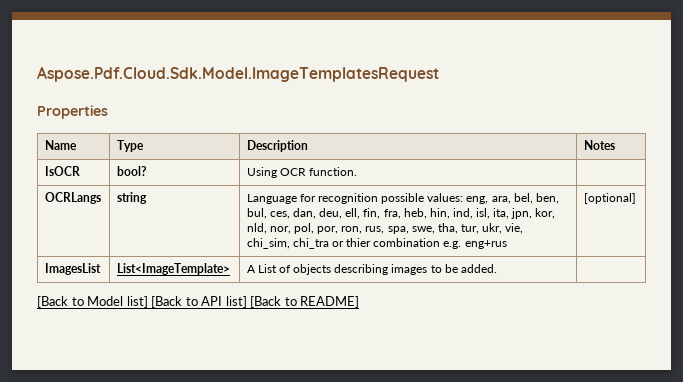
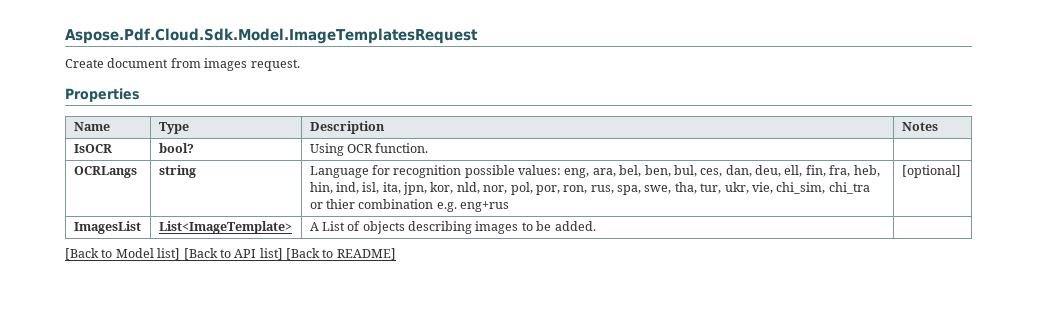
(439, 74) none -> [65,58,300,71] // Create document from images request.

